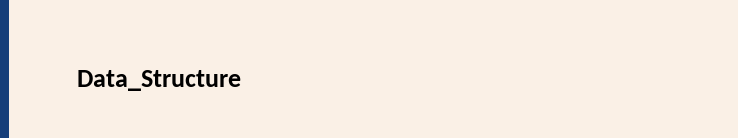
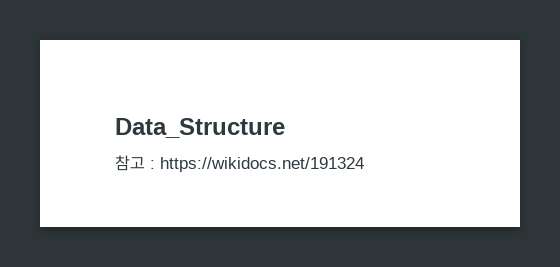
(241, 80) none -> [115,155,364,172] // 참고 : https://wikidocs.net/191324

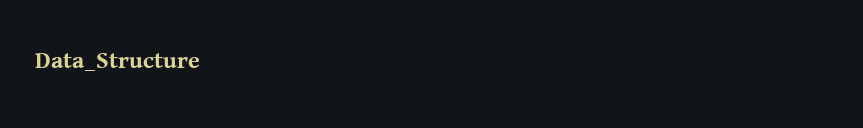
[115,155,364,172] // 참고 : https://wikidocs.net/191324 -> (200, 62) none

